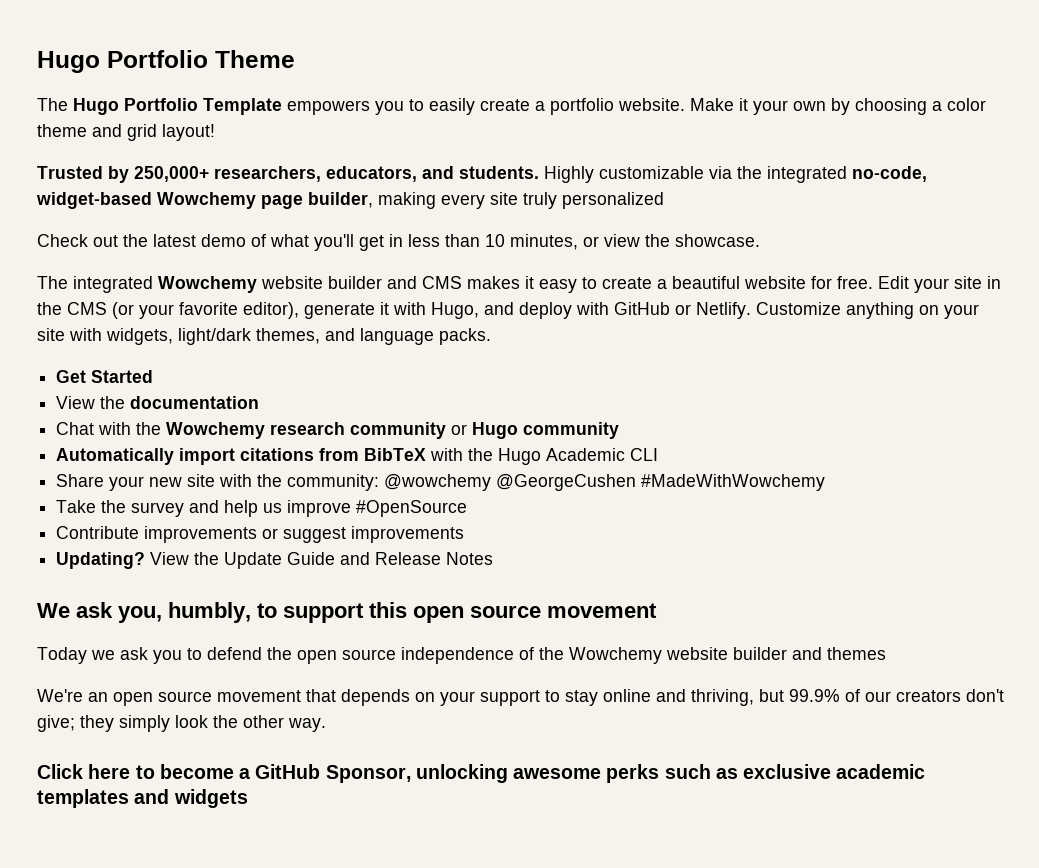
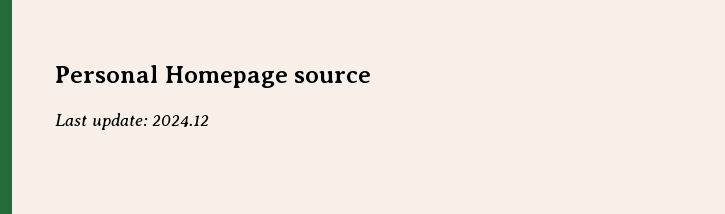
[37,50,295,73] [37,98,986,115] [37,124,215,141] [37,166,927,183] [36,192,664,209] [37,234,760,251] [37,276,1001,293] [37,302,979,319] [37,328,491,345] [56,370,154,383] [56,396,260,409] [56,422,620,439] [56,448,659,465] [56,474,826,491] [56,500,468,517] [56,526,465,543] [56,552,494,569] [37,602,657,623] [37,647,886,664] [37,689,1004,706] [37,715,326,732] [37,764,926,783] [37,789,248,808] Hugo Portfolio Theme // The Hugo Portfolio Template empowers you to easily create a portfolio website. Make it your own by choosing a color theme and grid layout! // Trusted by 250,000+ researchers, educators, and students. Highly customizable via the integrated no-code, widget-based Wowchemy page builder, making every site truly personalized // Check out the latest demo of what you'll get in less than 10 minutes, or view the showcase. // The integrated Wowchemy website builder and CMS makes it easy to create a beautiful website for free. Edit your site in the CMS (or your favorite editor), generate it with Hugo, and deploy with GitHub or Netlify. Customize anything on your site with widgets, light/dark themes, and language packs. // Get Started // View the documentation // Chat with the Wowchemy research community or Hugo community // Automatically import citations from BibTeX with the Hugo Academic CLI // Share your new site with the community: @wowchemy @GeorgeCushen #MadeWithWowchemy // Take the survey and help us improve #OpenSource // Contribute improvements or suggest improvements // Updating? View the Update Guide and Release Notes // We ask you, humbly, to support this open source movement // Today we ask you to defend the open source independence of the Wowchemy website builder and themes // We're an open source movement that depends on your support to stay online and thriving, but 99.9% of our creators don't give; they simply look the other way. // Click here to become a GitHub Sponsor, unlocking awesome perks such as exclusive academic templates and widgets -> [55,65,372,88] [55,113,210,130] Personal Homepage source // Last update: 2024.12

